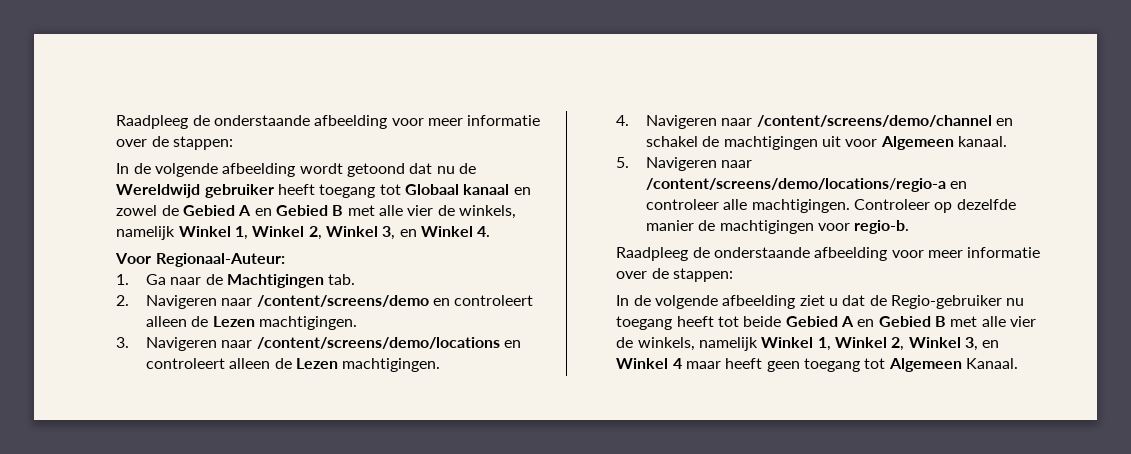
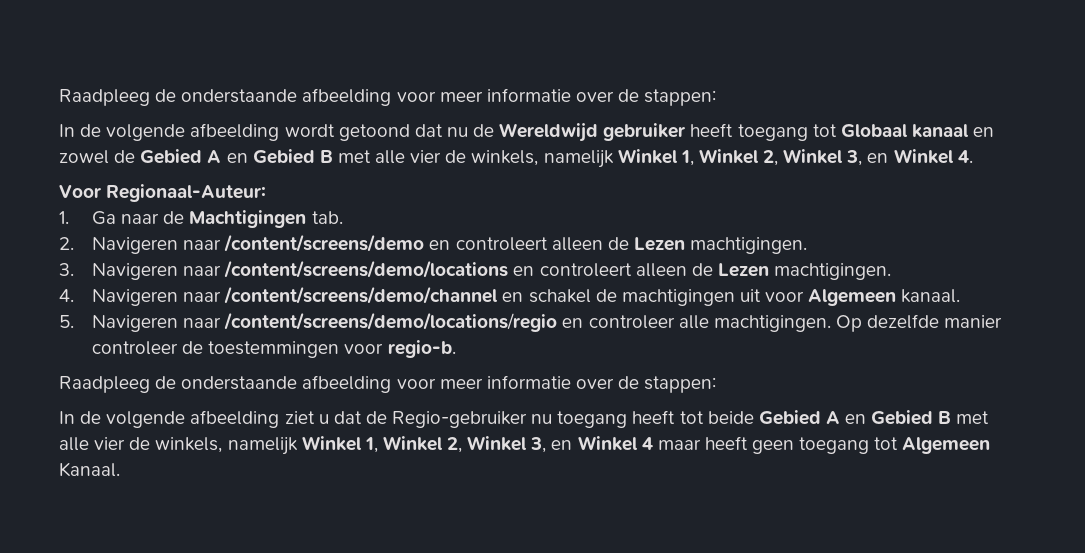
[645,178,946,192] /content/screens/demo/locations/regio-a -> [224,312,558,332] /content/screens/demo/locations/regio
[853,199,1016,213] [645,220,814,234] Controleer op dezelfde manier de machtigingen -> [835,314,1003,332] [91,341,340,358] Op dezelfde manier controleer de toestemmingen

